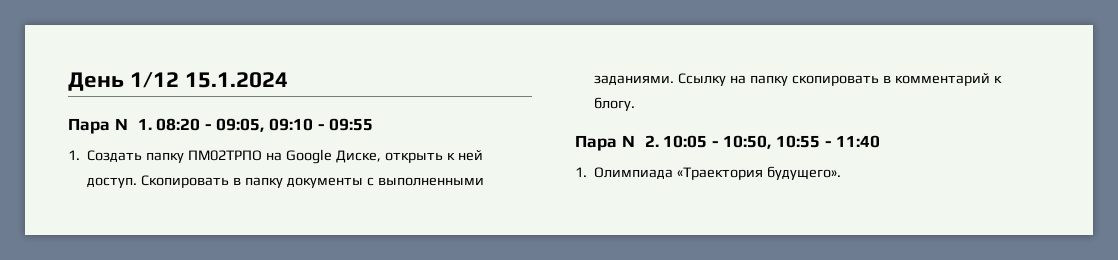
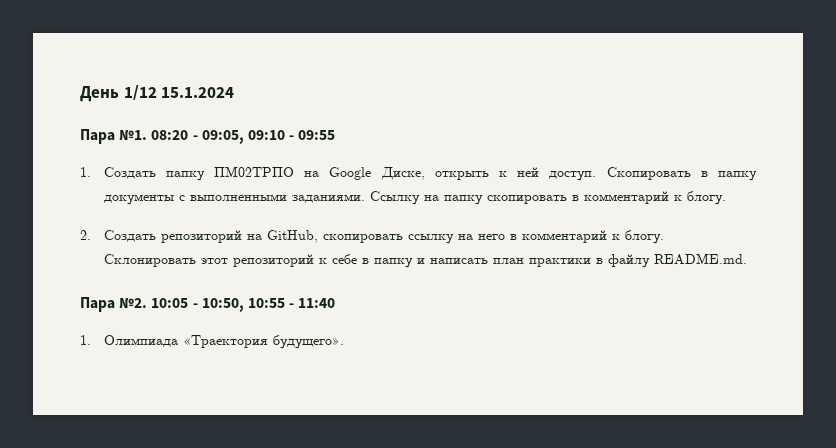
(636, 104) none -> [80,230,664,244] [103,253,747,268] // 2. Создать репозиторий на GitHub, скопировать ссылку на него в комментарий к блогу. Склонировать этот репозиторий к себе в папку и написать план практики в файлу README.md.

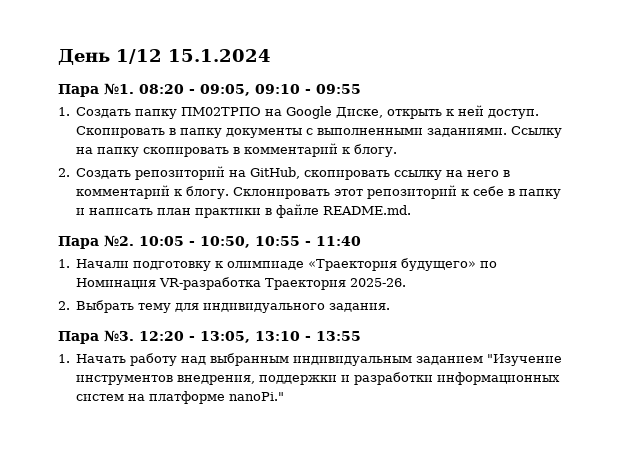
[607,254,650,268] файлу -> [276,204,320,218] файле
[103,335,344,349] Олимпиада «Траектория будущего». -> [76,258,498,271] [76,277,407,290] [58,300,391,313] [58,330,361,344] [58,353,563,366] [76,372,561,385] [76,391,285,404] Начали подготовку к олимпиаде «Траектория будущего» по Номинация VR-разработка Траектория 2025-26. // 2. Выбрать тему для индивидуального задания. // Пара №3. 12:20 - 13:05, 13:10 - 13:55 // 1. Начать работу над выбранным индивидуальным заданием "Изучение инструментов внедрения, поддержки и разработки информационных систем на платформе nanoPi."

